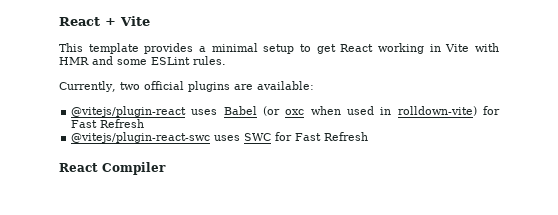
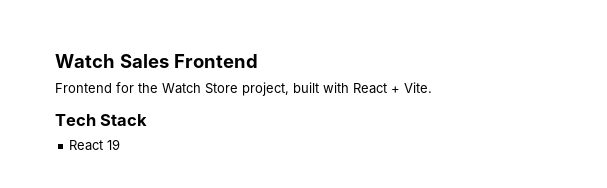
[59,16,150,26] [59,43,500,54] [59,56,226,65] [59,81,314,92] [71,106,500,117] [71,119,145,128] [71,132,369,143] [59,162,166,175] React + Vite // This template provides a minimal setup to get React working in Vite with HMR and some ESLint rules. // Currently, two official plugins are available: // @vitejs/plugin-react uses Babel (or oxc when used in rolldown-vite) for Fast Refresh // @vitejs/plugin-react-swc uses SWC for Fast Refresh // React Compiler -> [55,54,258,68] [55,82,432,96] [55,114,148,126] [69,139,121,151] Watch Sales Frontend // Frontend for the Watch Store project, built with React + Vite. // Tech Stack // React 19

